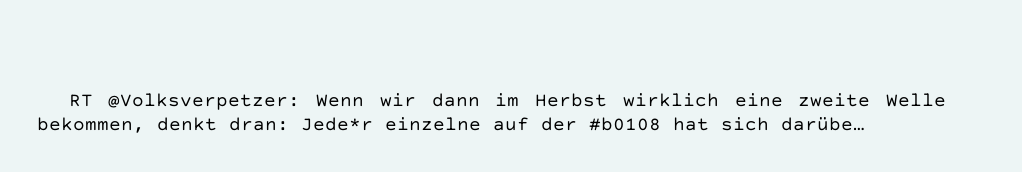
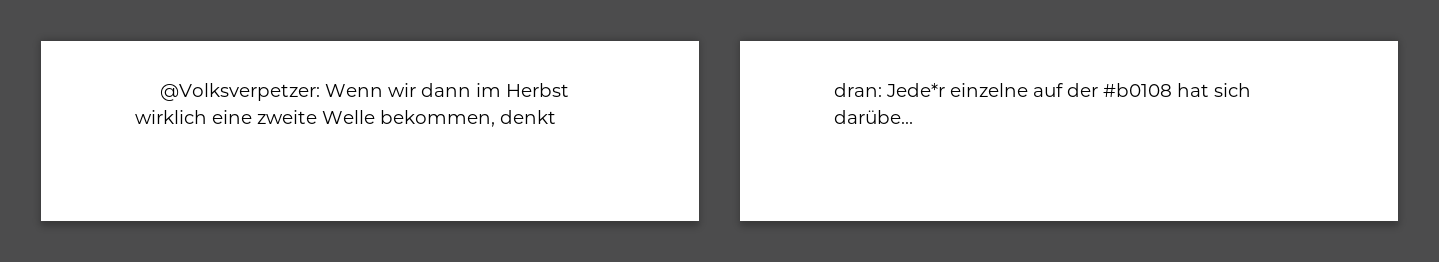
[68,94,93,107] RT -> (160, 92) none

